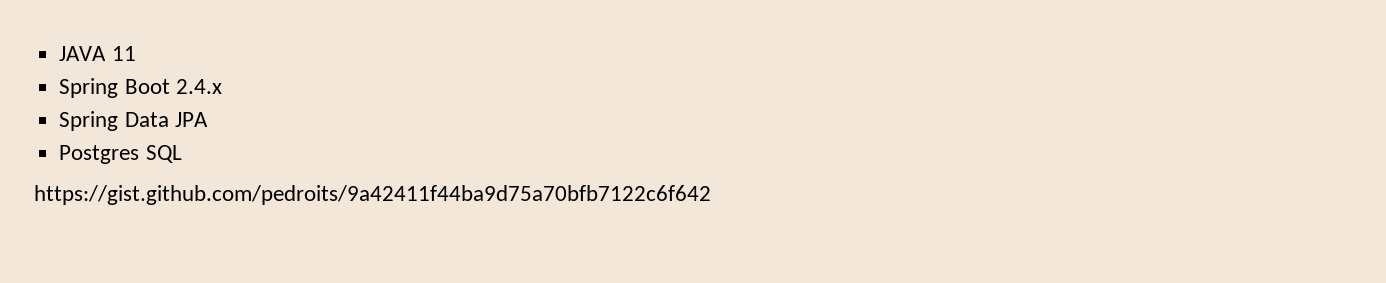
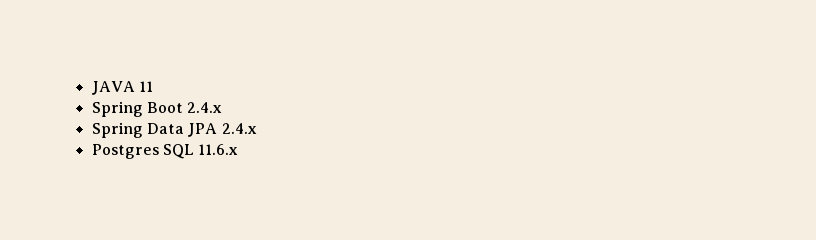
(208, 119) none -> [221,123,257,134] 2.4.x
[34,185,711,205] // https://gist.github.com/pedroits/9a42411f44ba9d75a70bfb7122c6f642 -> [198,144,239,155] 11.6.x

